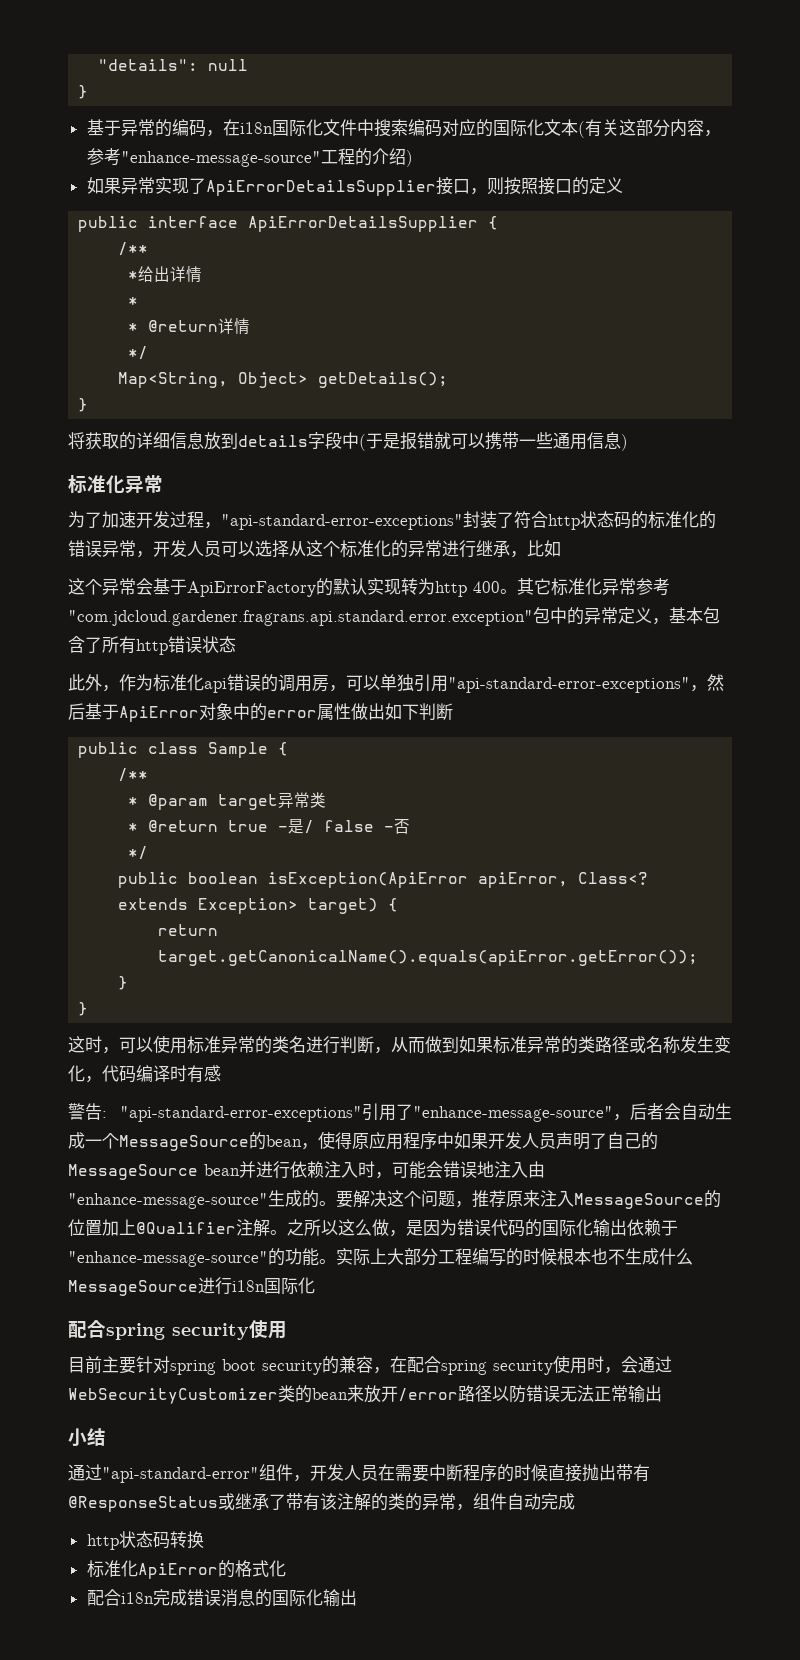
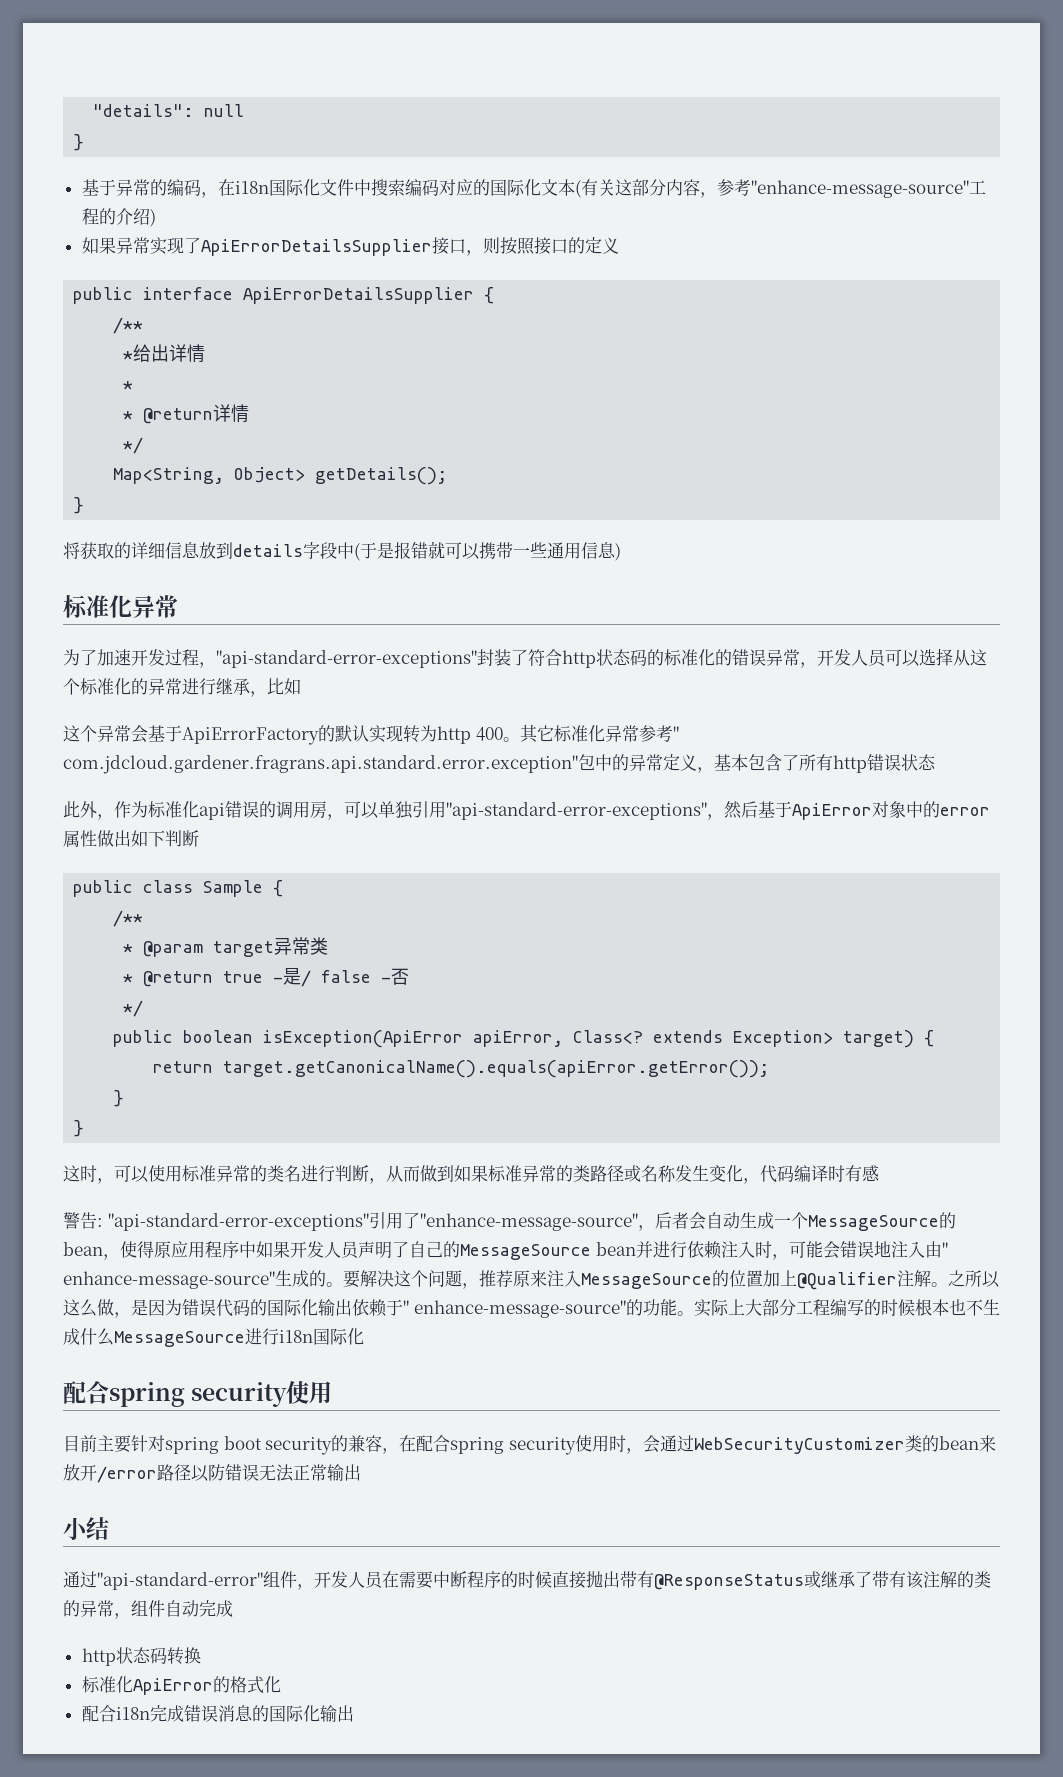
[68,610,533,626] "com.jdcloud.gardener.fragrans.api.standard.error.exception" -> [672,726,679,740] [63,755,578,774] " com.jdcloud.gardener.fragrans.api.standard.error.exception"
[68,1193,268,1209] "enhance-message-source" -> [941,1242,948,1256] [63,1271,275,1289] " enhance-message-source"
[68,1251,268,1267] "enhance-message-source" -> [403,1300,626,1318] " enhance-message-source"

